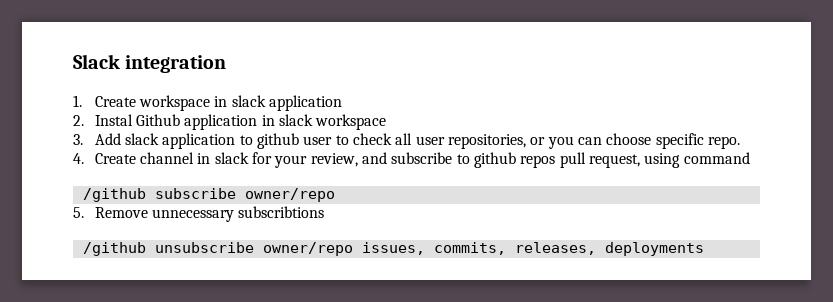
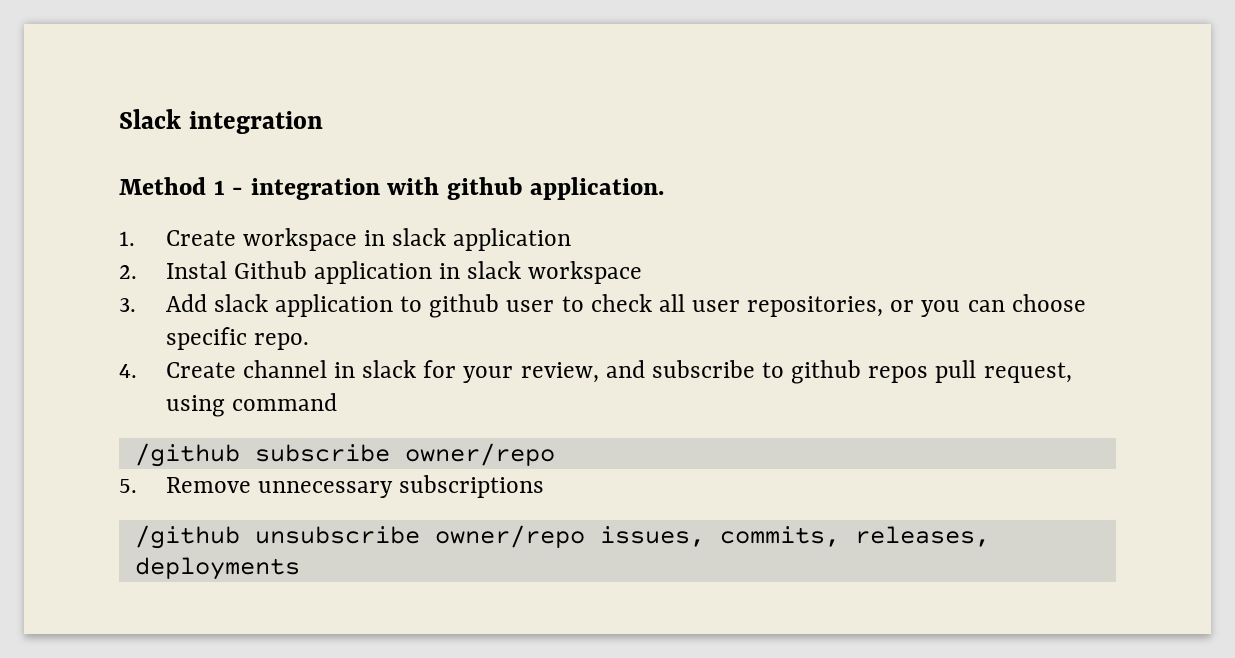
(227, 64) none -> [119,177,665,200] // Method 1 - integration with github application.
[238,206,325,218] subscribtions -> [398,475,544,498] subscriptions

